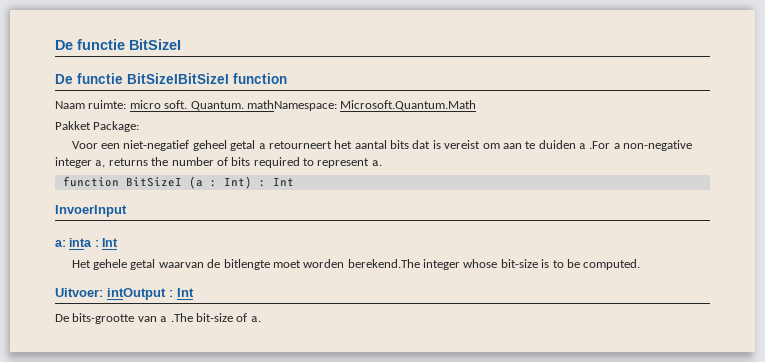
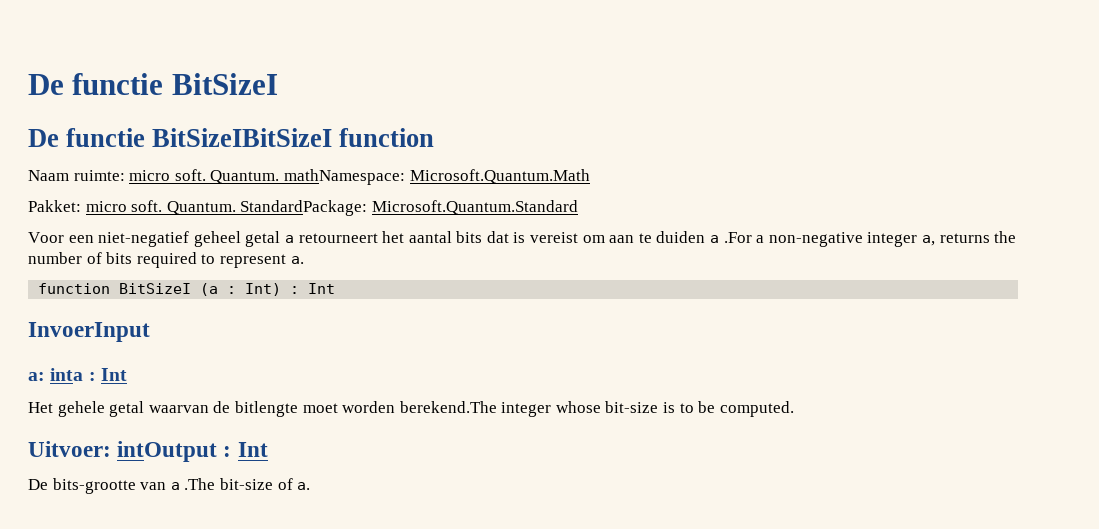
[55,121,140,132] Pakket Package: -> [28,200,578,216] Pakket: micro soft. Quantum. StandardPackage: Microsoft.Quantum.Standard

